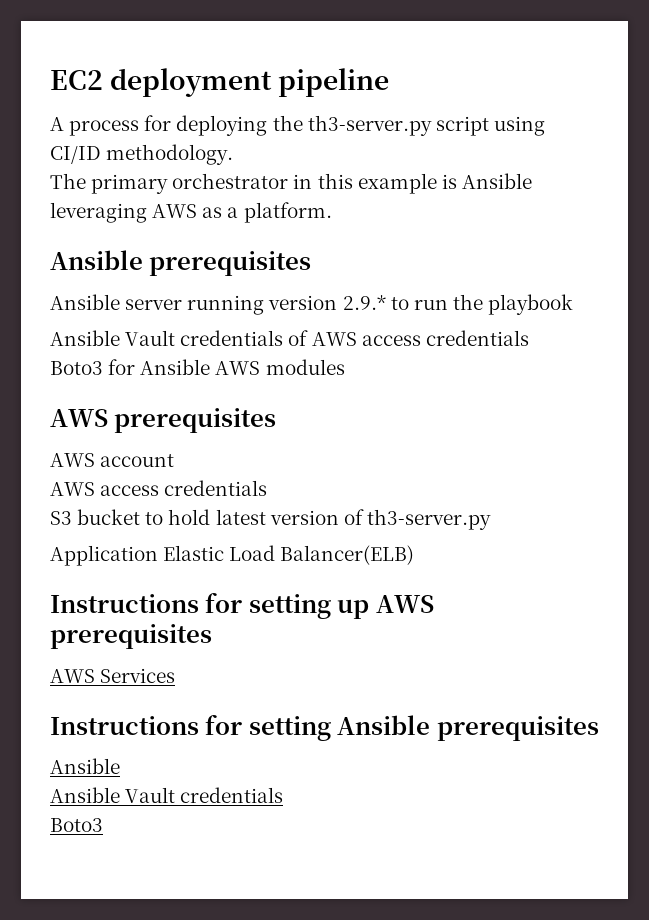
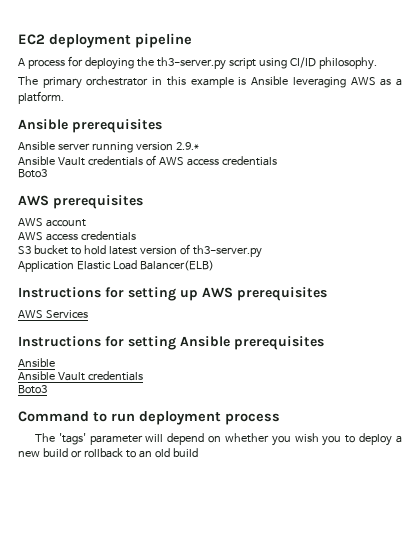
[106,144,234,165] methodology. -> [318,57,377,70] philosophy.
[390,294,574,315] to run the playbook -> (199, 146) none
[108,359,345,375] for Ansible AWS modules -> (47, 173) none
(103, 825) none -> [18,411,280,425] [34,433,402,446] [18,448,198,458] // Command to run deployment process // The 'tags' parameter will depend on whether you wish you to deploy a new build or rollback to an old build

